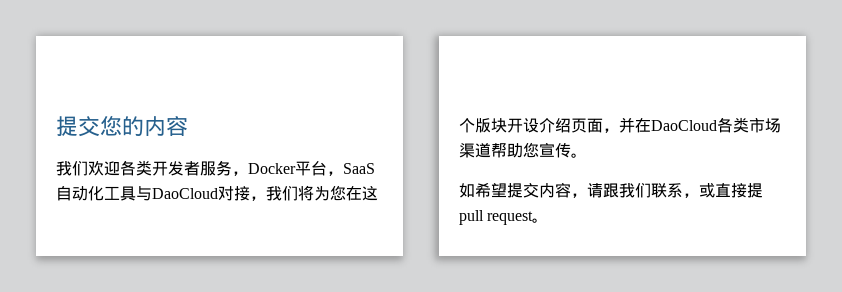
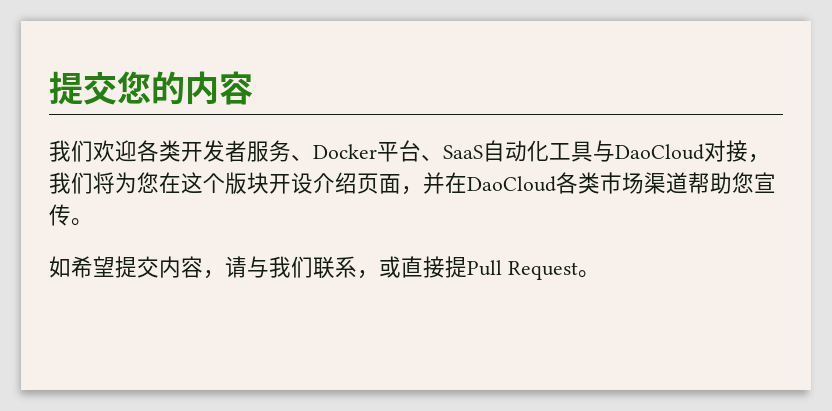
[232,171,248,176] ， -> [291,154,313,161] 、
[327,171,343,176] ， -> [421,154,443,161] 、
[603,183,619,198] 跟 -> [247,256,269,278] 与
[459,210,534,225] pull request -> [467,260,578,280] Pull Request

